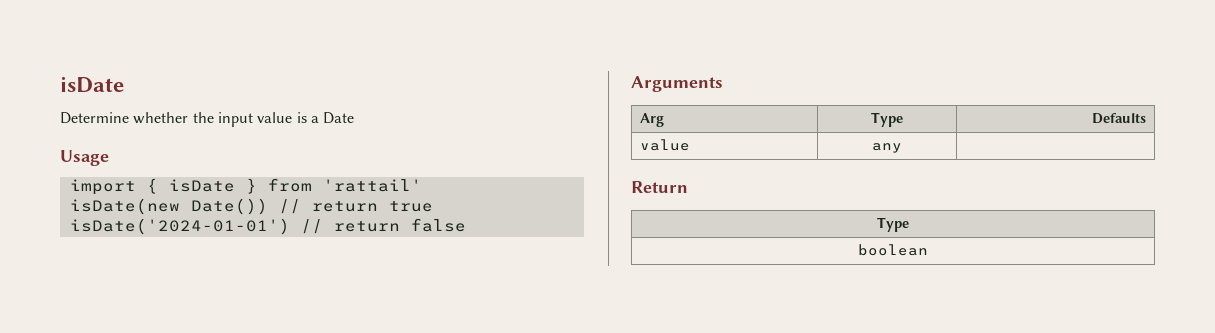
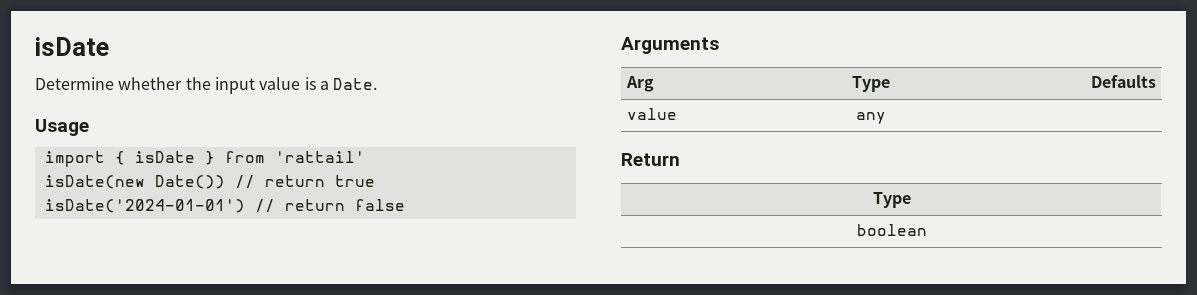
[323,112,355,124] Date -> [333,78,378,90] Date.

